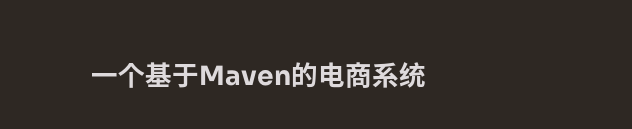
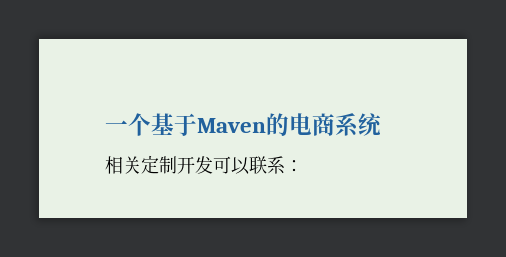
(426, 75) none -> [105,155,303,175] // 相关定制开发可以联系：

